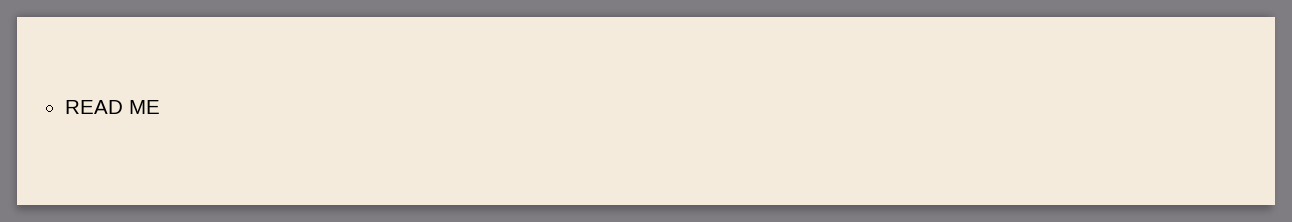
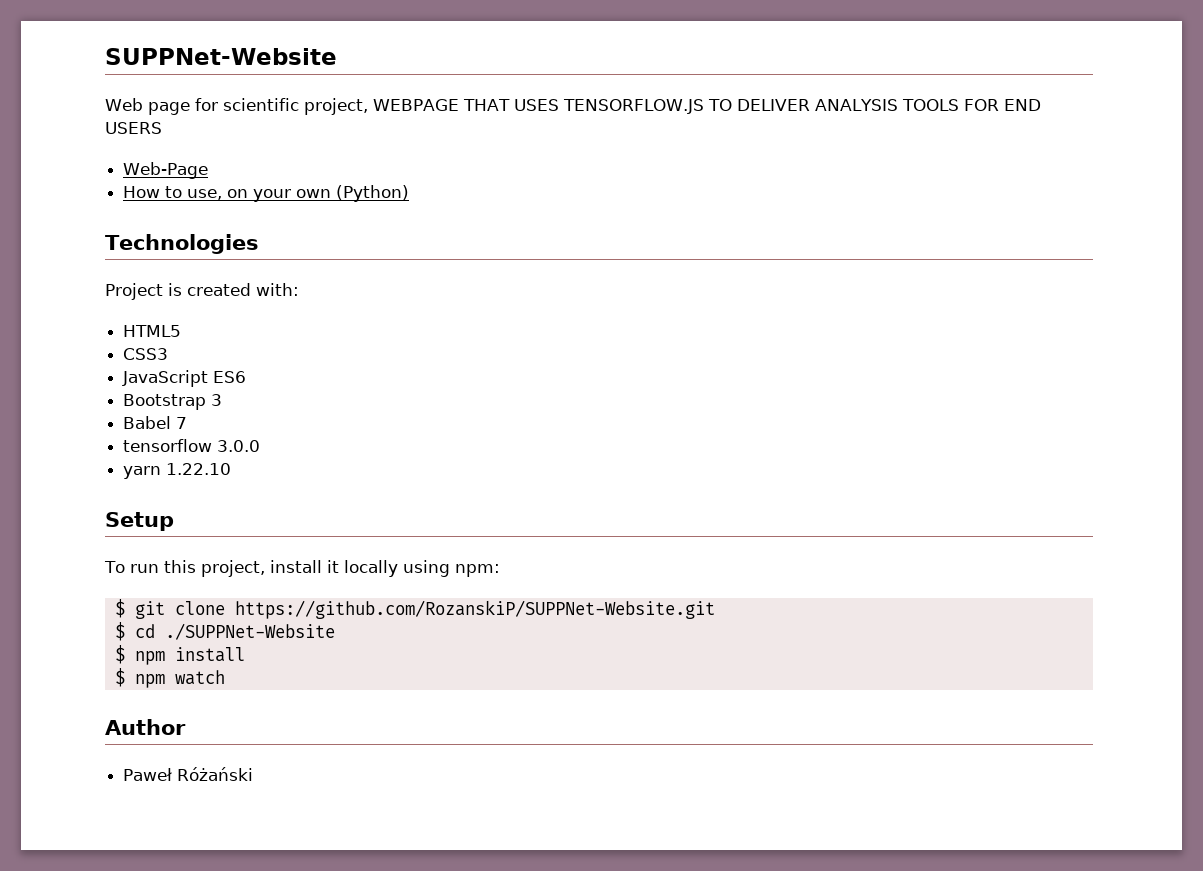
[64,100,160,114] READ ME -> [105,48,337,65] [105,98,1041,115] [105,122,162,134] [123,162,209,179] [123,185,410,202] [105,234,259,254] [105,283,299,300] [123,325,182,337] [123,348,169,360] [122,370,247,387] [123,394,223,410] [123,416,188,429] [123,439,261,452] [123,463,232,479] [105,512,174,531] [104,560,500,577] [114,599,715,619] [114,622,335,641] [114,645,245,665] [114,668,225,688] [105,719,186,735] [123,767,254,781] SUPPNet-Website // Web page for scientific project, WEBPAGE THAT USES TENSORFLOW.JS TO DELIVER ANALYSIS TOOLS FOR END USERS // Web-Page // How to use, on your own (Python) // Technologies // Project is created with: // HTML5 // CSS3 // JavaScript ES6 // Bootstrap 3 // Babel 7 // tensorflow 3.0.0 // yarn 1.22.10 // Setup // To run this project, install it locally using npm: // $ git clone https://github.com/RozanskiP/SUPPNet-Website.git // $ cd ./SUPPNet-Website // $ npm install // $ npm watch // Author // Paweł Różański

